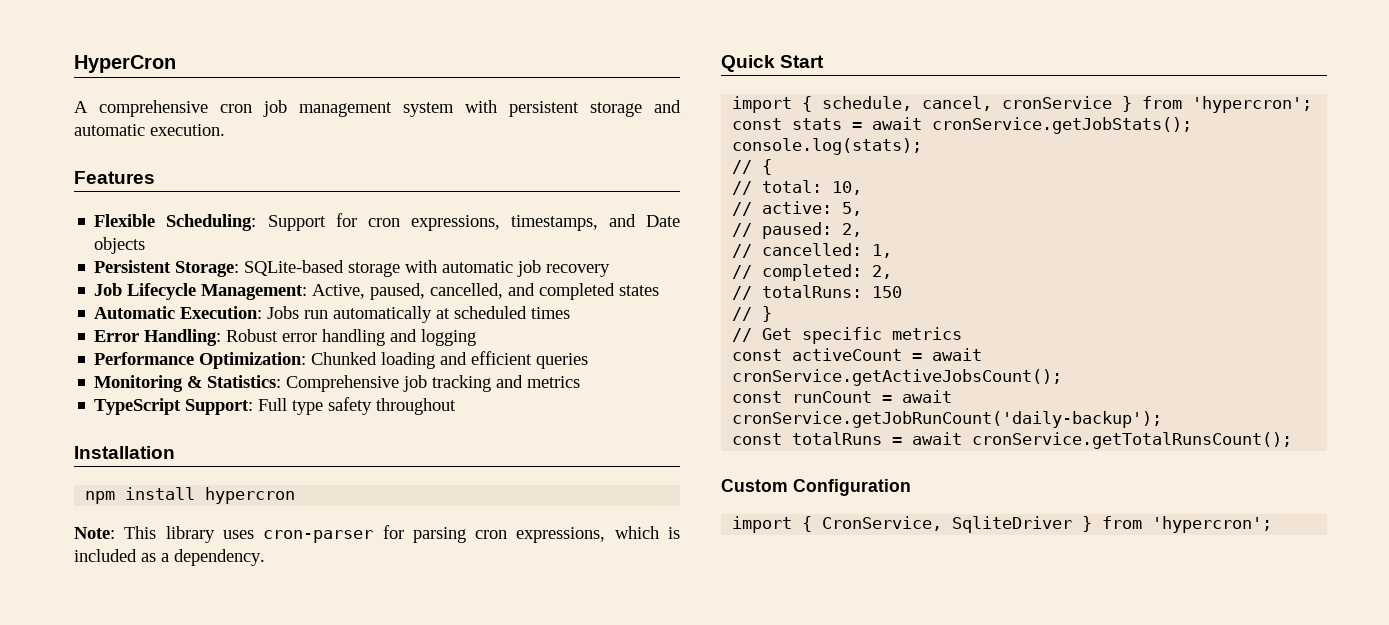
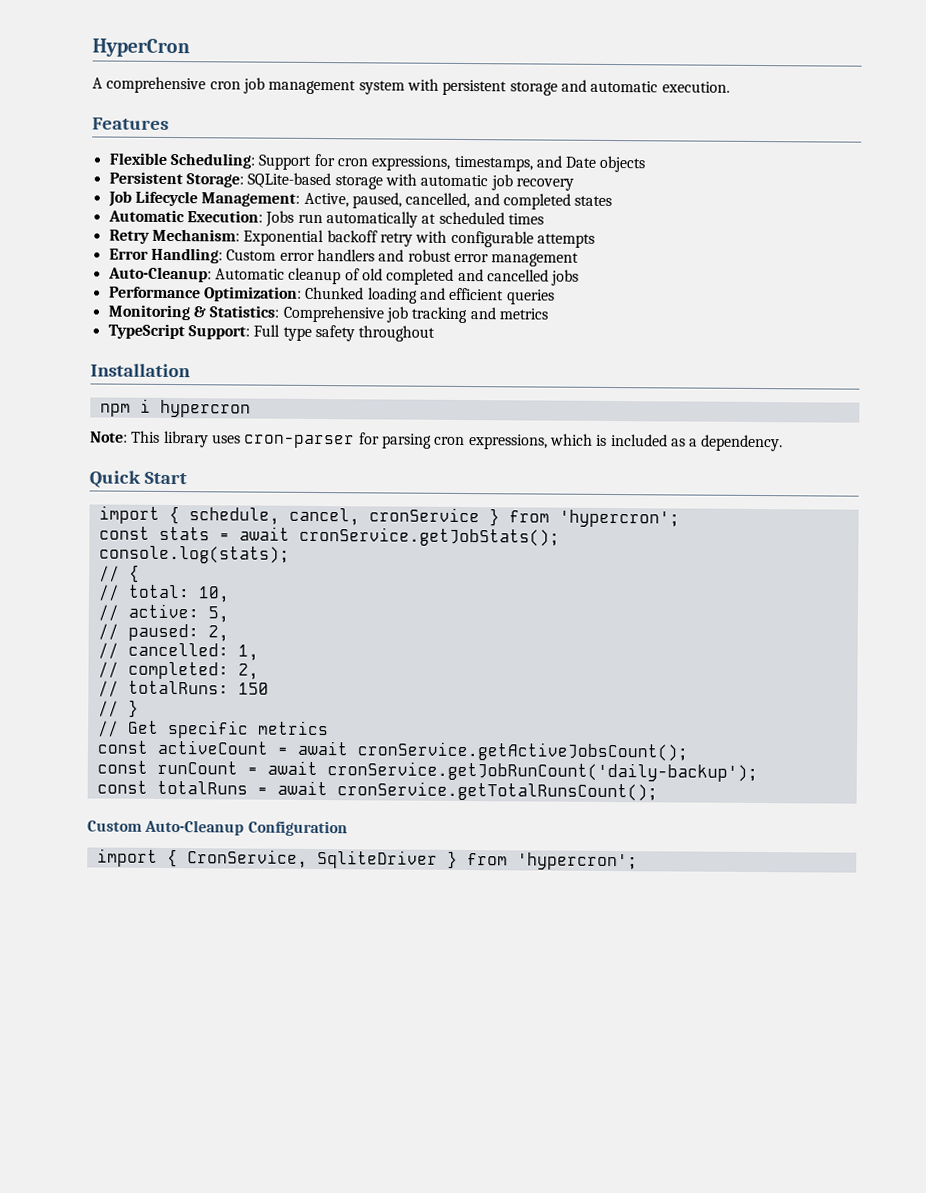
[94,329,477,346] Error Handling: Robust error handling and logging -> [108,228,595,248] [108,247,580,267] [107,266,580,286] Retry Mechanism: Exponential backoff retry with configurable attempts // Error Handling: Custom error handlers and robust error management // Auto-Cleanup: Automatic cleanup of old completed and cancelled jobs
[125,487,196,500] install -> [139,398,151,413] i
(788, 485) none -> [144,819,245,836] Auto-Cleanup

